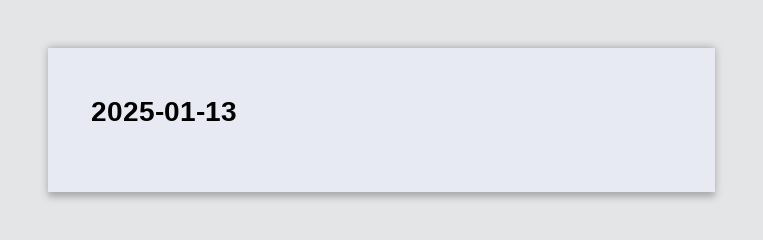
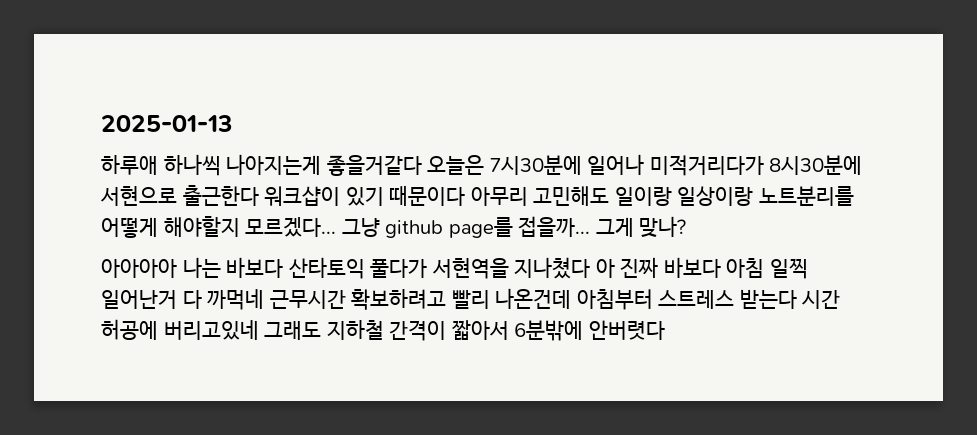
(237, 111) none -> [101,154,863,176] [100,185,854,206] [101,216,687,238] [101,257,808,279] [101,288,841,310] [101,319,665,341] // 하루애 하나씩 나아지는게 좋을거같다 오늘은 7시30분에 일어나 미적거리다가 8시30분에 서현으로 출근한다 워크샵이 있기 때문이다 아무리 고민해도 일이랑 일상이랑 노트분리를 어떻게 해야할지 모르겠다... 그냥 github page를 접을까... 그게 맞나? // 아아아아 나는 바보다 산타토익 풀다가 서현역을 지나쳤다 아 진짜 바보다 아침 일찍 일어난거 다 까먹네 근무시간 확보하려고 빨리 나온건데 아침부터 스트레스 받는다 시간 허공에 버리고있네 그래도 지하철 간격이 짧아서 6분밖에 안버렷다

